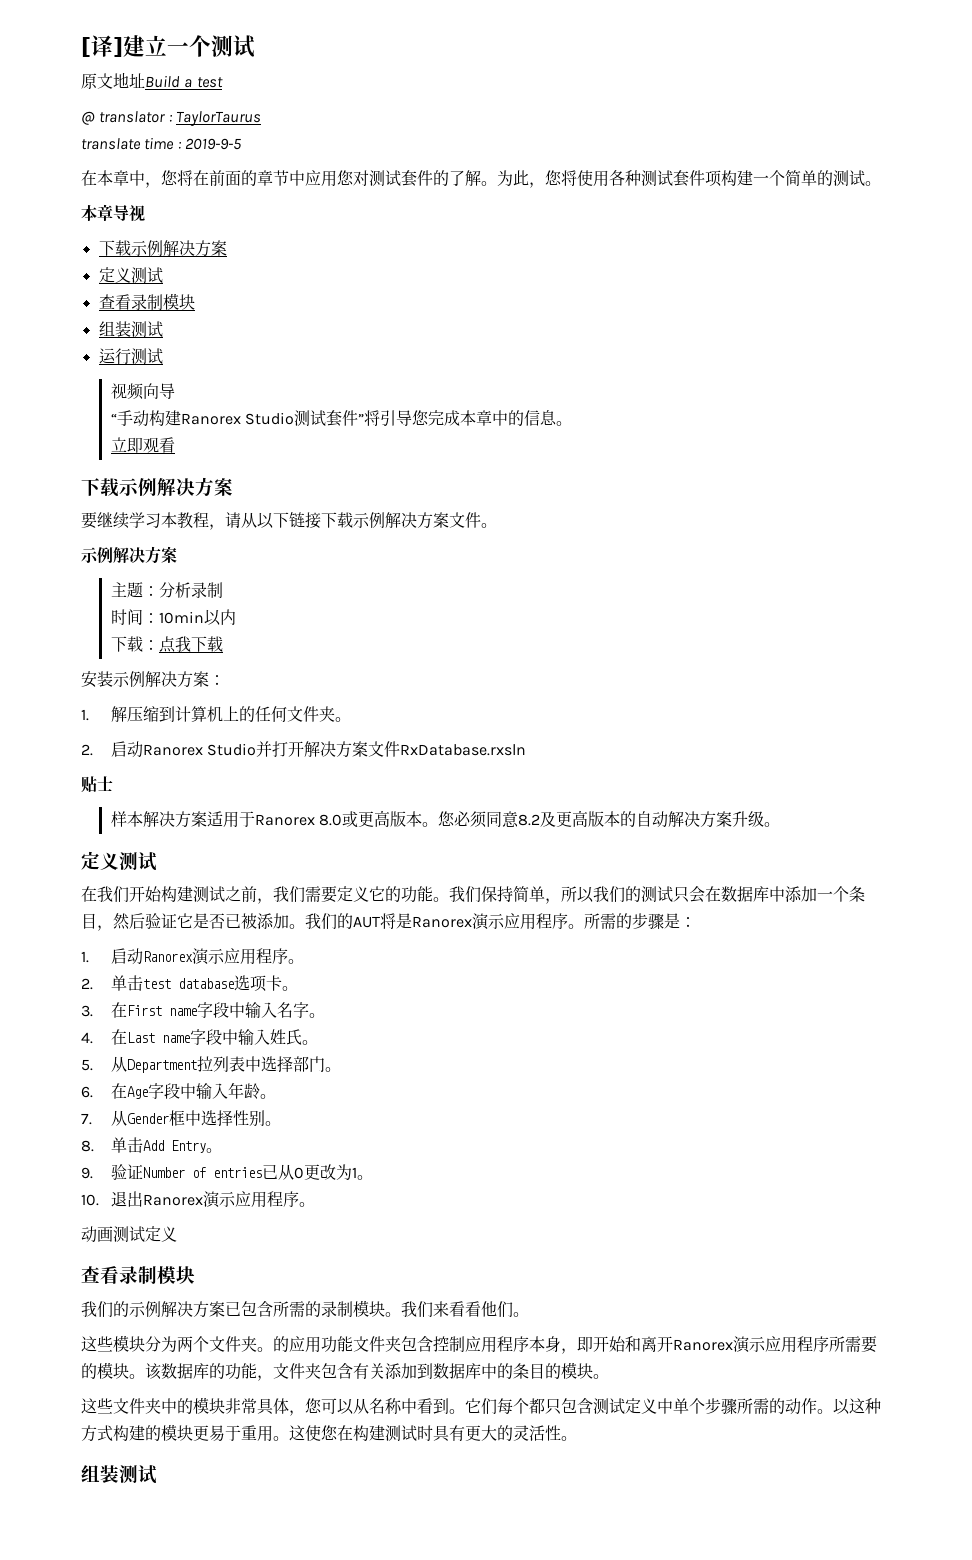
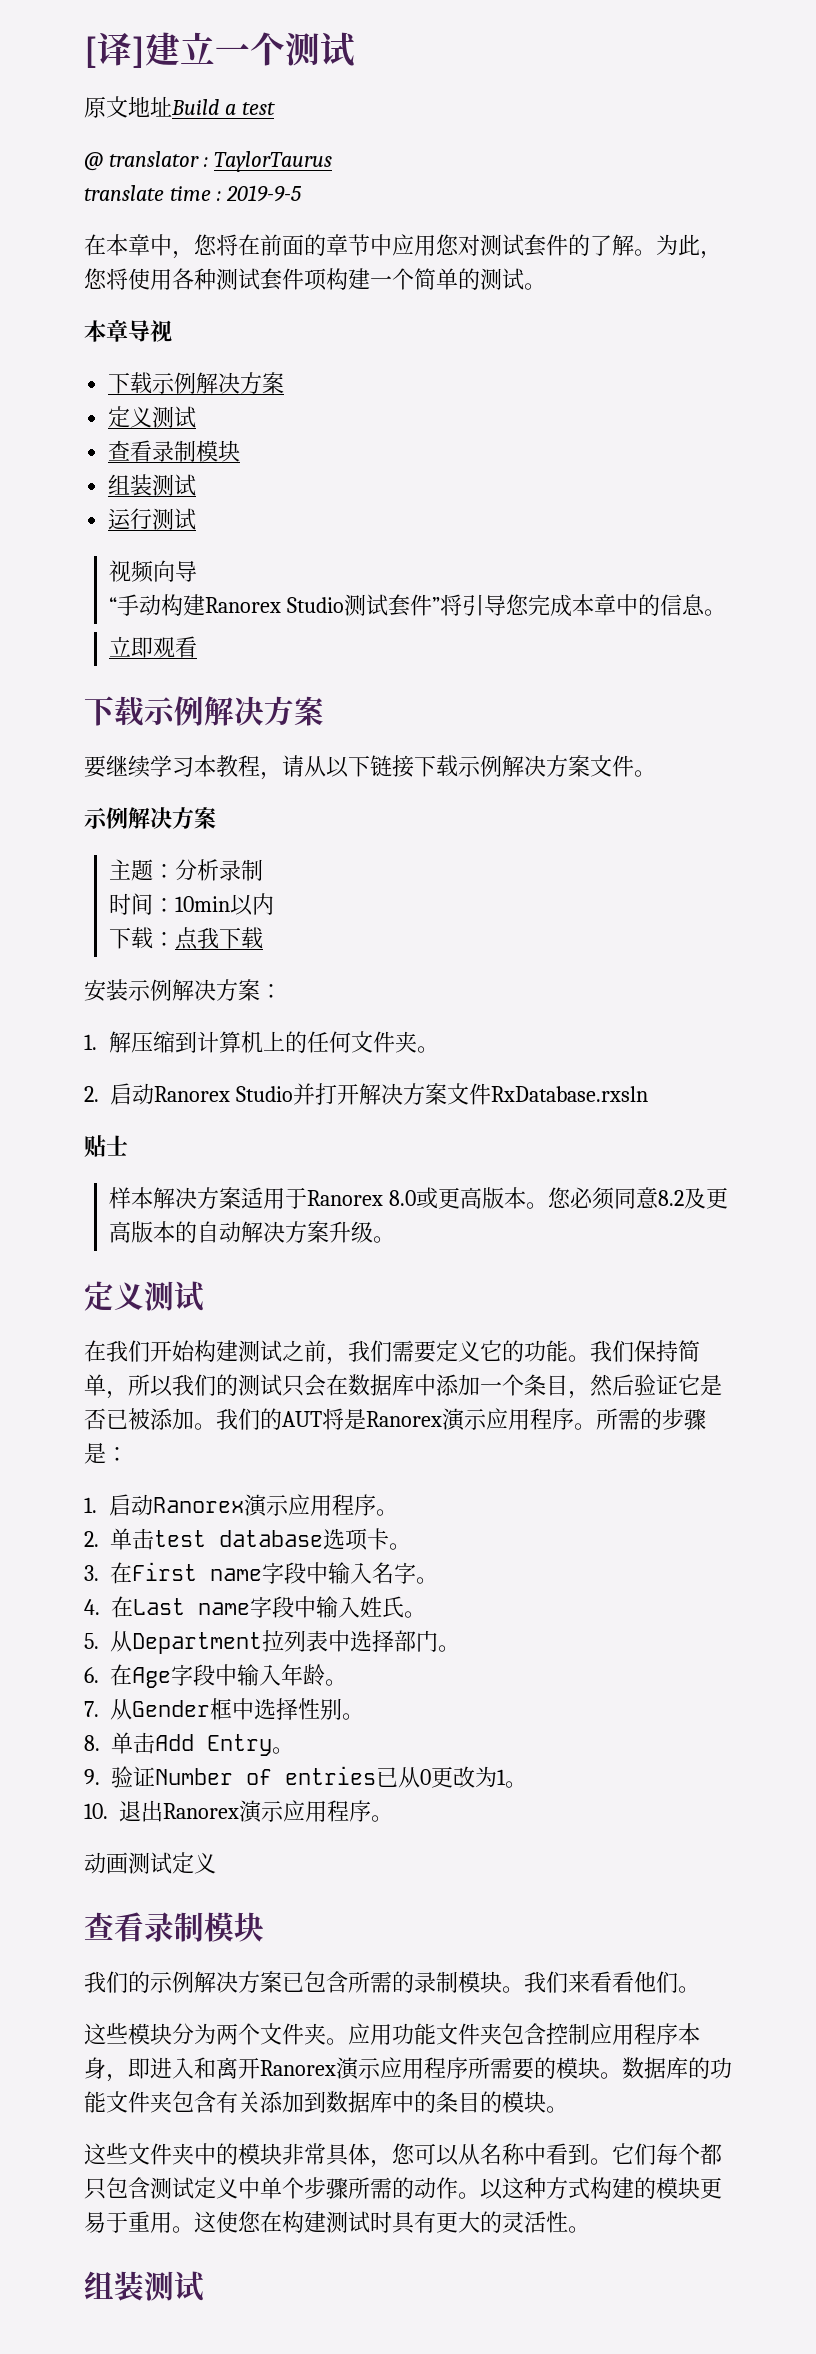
[273,1336,289,1352] 的 -> (348, 2041) none
[593,1336,626,1352] 开始 -> [150,2057,194,2079] 进入
[145,1363,162,1380] 该 -> (622, 2075) none
[257,1375,273,1381] ， -> (106, 2102) none

